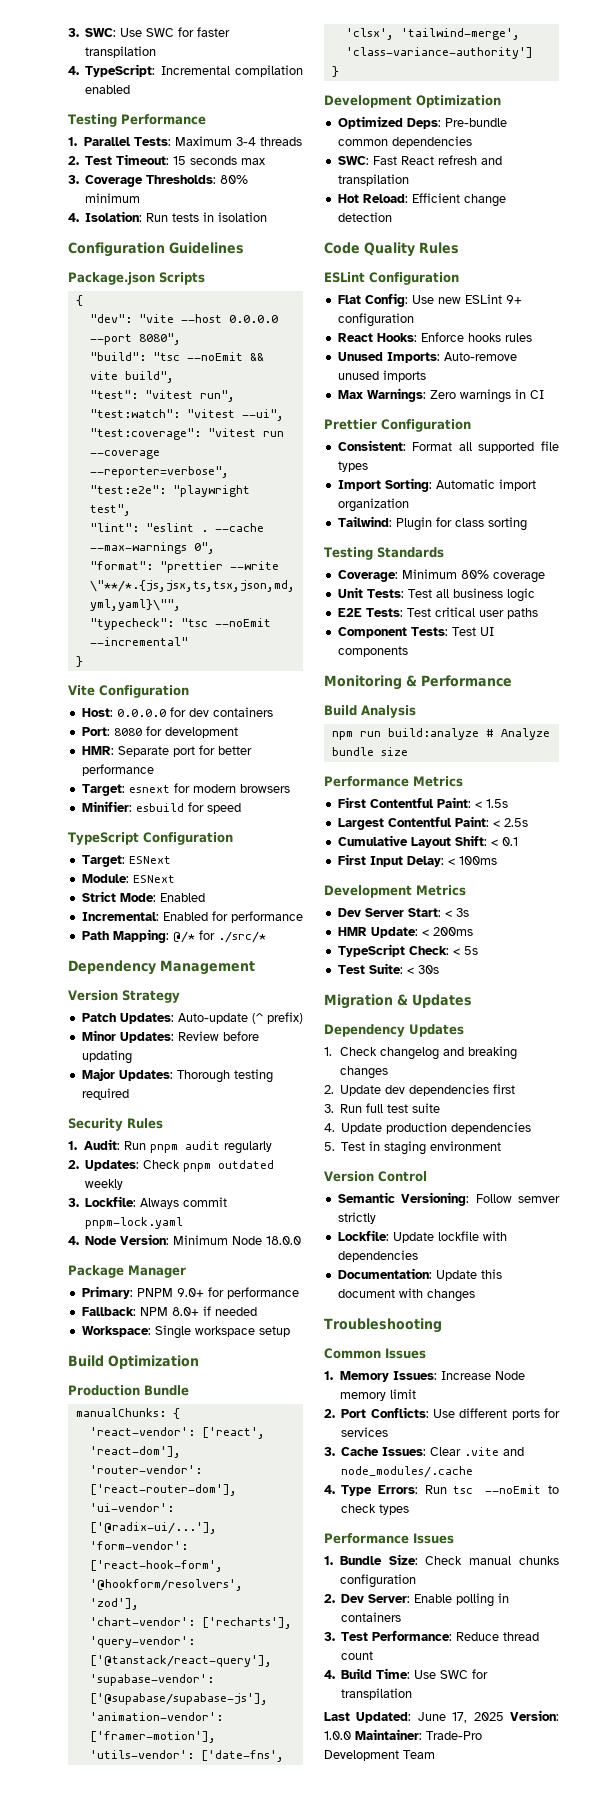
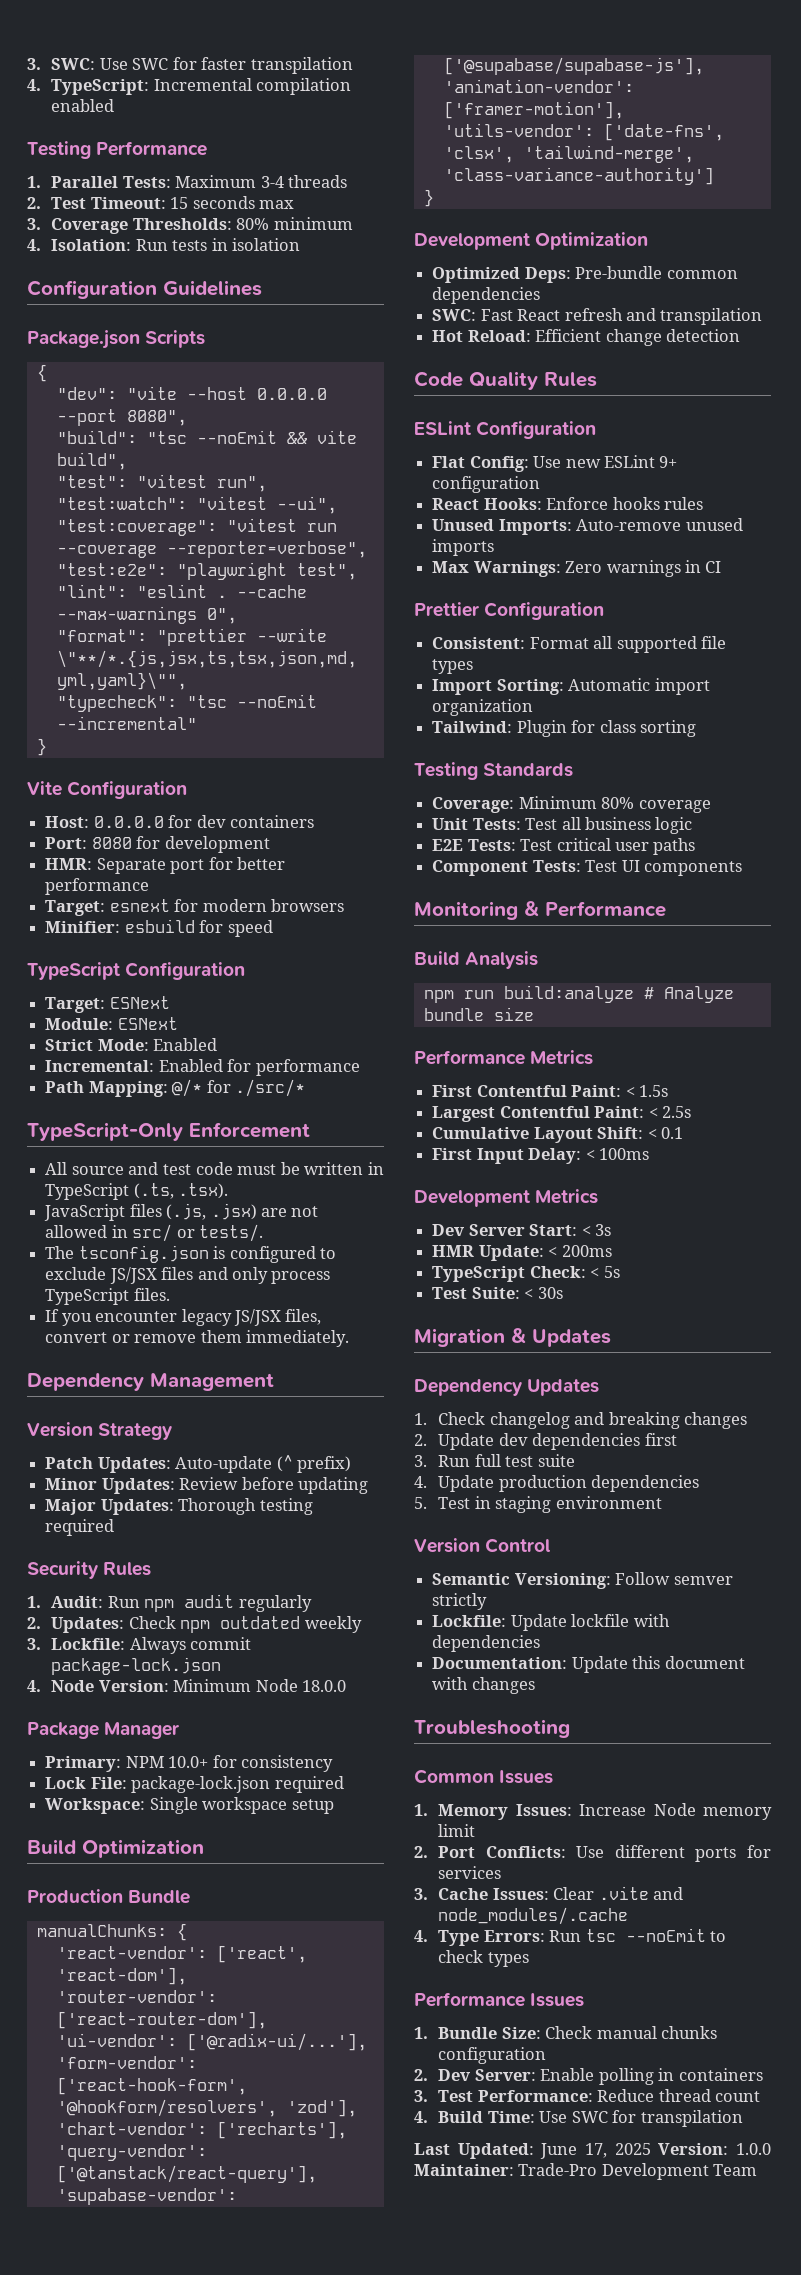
(266, 937) none -> [27,1122,310,1141] [45,1162,385,1175] [45,1183,229,1200] [44,1203,319,1221] [45,1224,263,1242] [45,1245,336,1263] [45,1267,331,1284] [45,1288,170,1305] [45,1309,322,1326] [45,1330,349,1347] // TypeScript-Only Enforcement // All source and test code must be written in TypeScript (.ts, .tsx). // JavaScript files (.js, .jsx) are not allowed in src/ or tests/. // The tsconfig.json is configured to exclude JS/JSX files and only process TypeScript files. // If you encounter legacy JS/JSX files, convert or remove them immediately.
[149,1144,178,1153] pnpm -> [144,1599,175,1612] npm
[183,1163,212,1172] pnpm -> [180,1620,211,1633] npm
[85,1217,184,1229] pnpm-lock.yaml -> [51,1657,222,1675] package-lock.json
[136,1287,299,1299] [81,1306,257,1316] PNPM 9.0+ for performance // Fallback: NPM 8.0+ if needed -> [125,1755,333,1772] [45,1776,344,1793] NPM 10.0+ for consistency // Lock File: package-lock.json required

